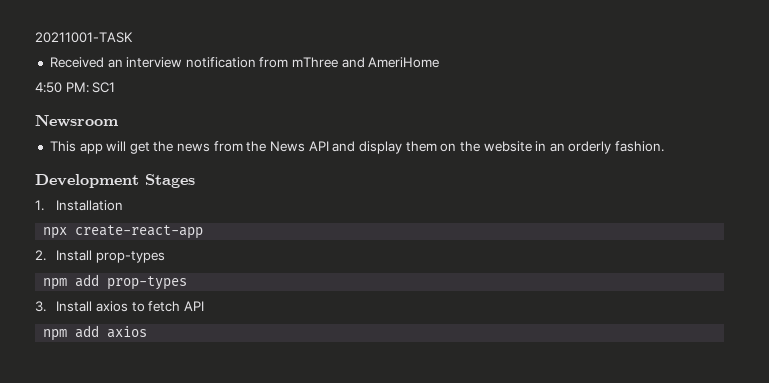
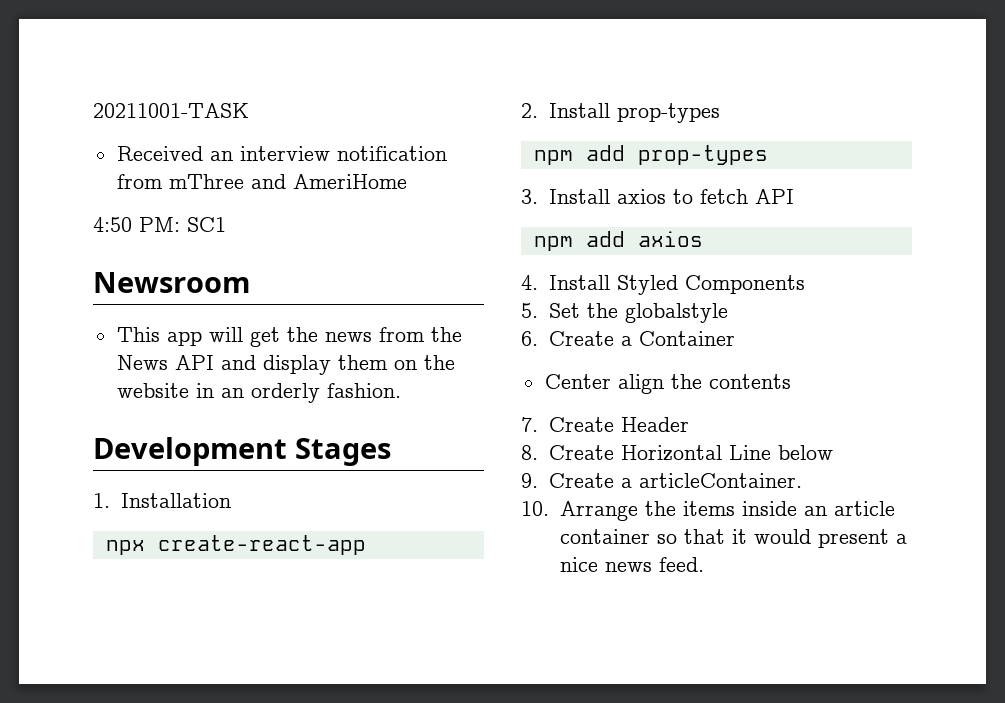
(148, 332) none -> [521,275,805,295] [521,303,728,323] [521,331,735,346] [544,374,791,394] [521,417,689,432] [521,445,833,461] [521,473,802,488] [521,501,895,521] [559,529,907,548] [559,557,704,572] // 4. Install Styled Components // 5. Set the globalstyle // 6. Create a Container // Center align the contents // 7. Create Header // 8. Create Horizontal Line below // 9. Create a articleContainer. // 10. Arrange the items inside an article container so that it would present a nice news feed.

